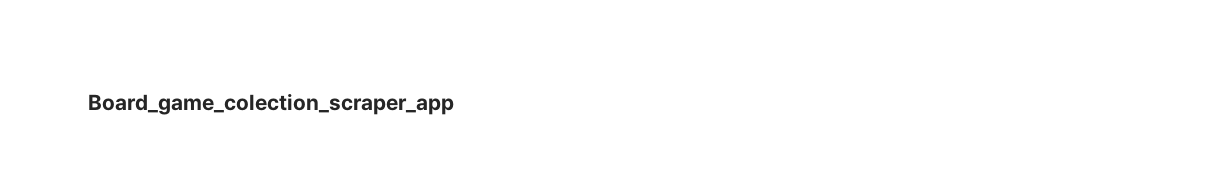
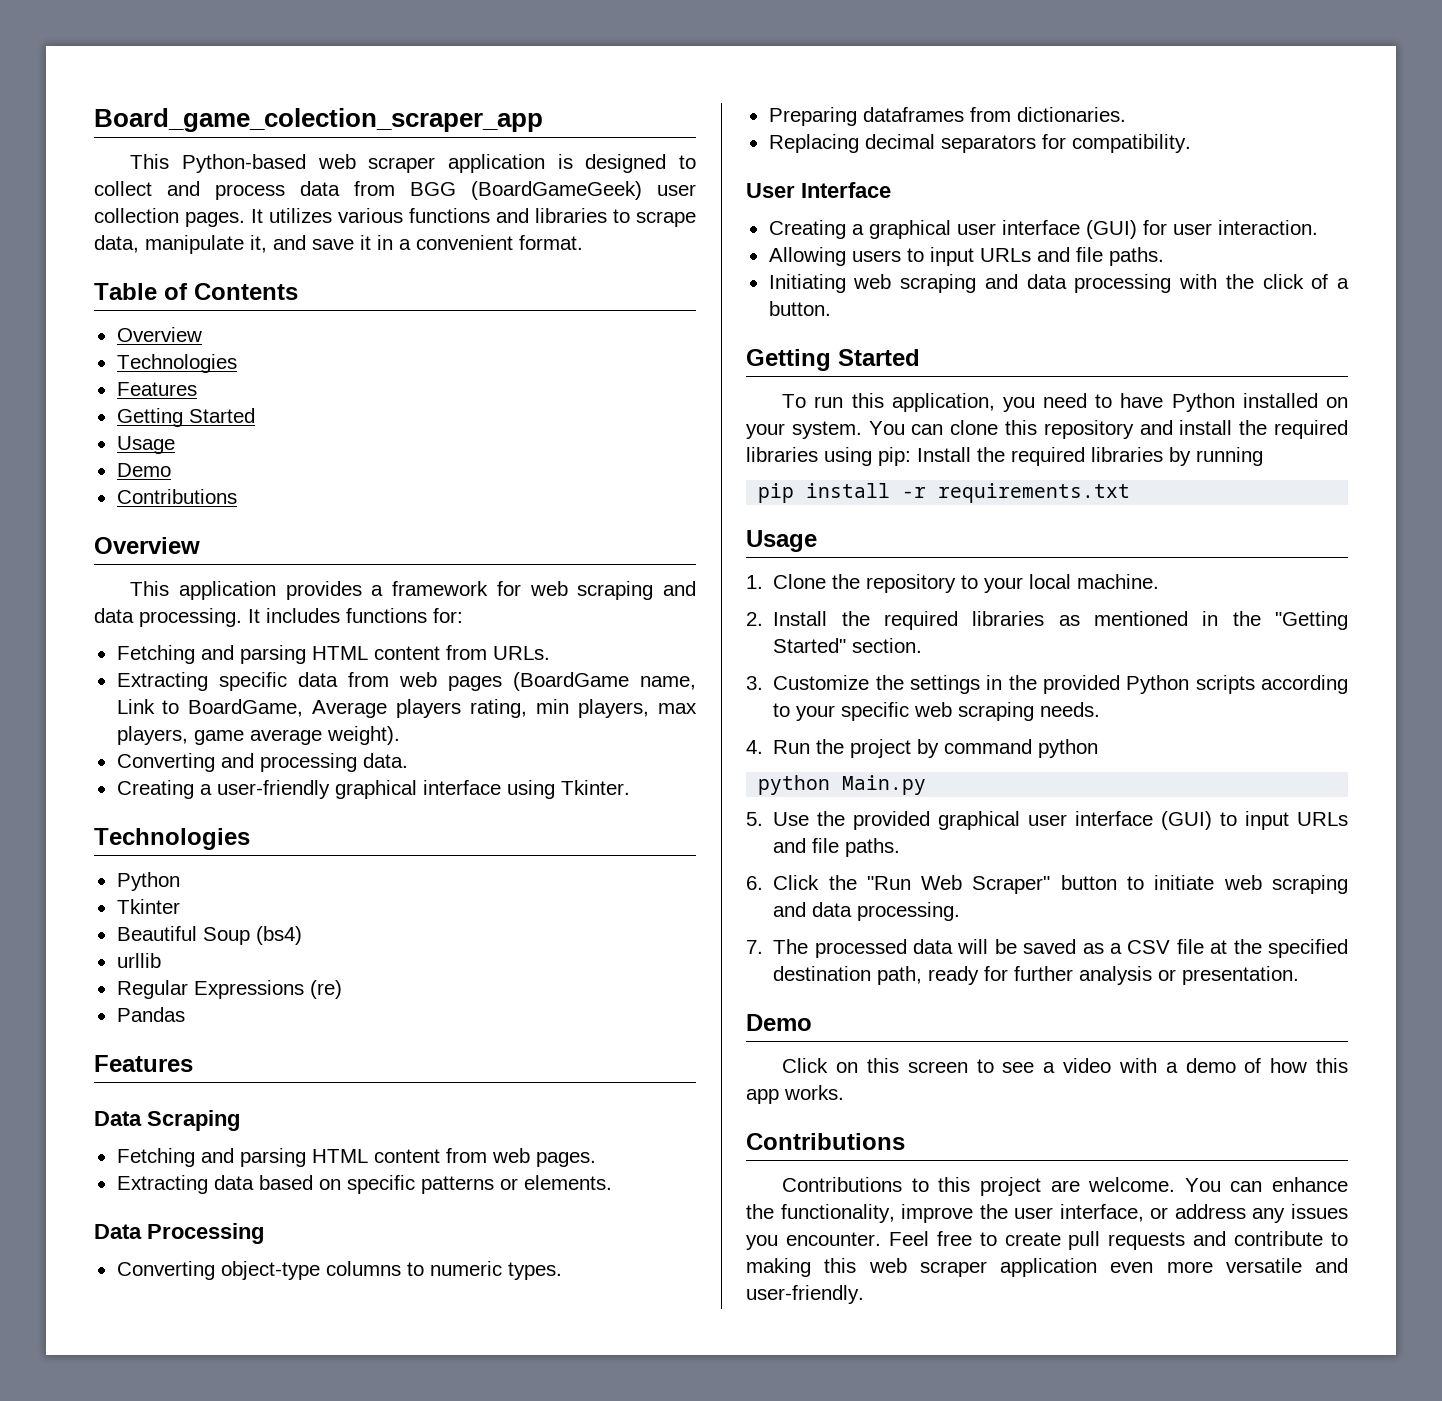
(454, 104) none -> [130,154,697,173] [94,181,696,200] [94,208,696,227] [94,235,583,254] [94,283,298,300] [116,327,202,342] [116,354,237,373] [116,382,197,396] [116,408,255,427] [116,436,175,454] [116,463,171,477] [116,489,237,504] [94,537,200,554] [130,581,696,600] [94,608,463,627] [116,645,550,664] [116,672,696,691] [116,699,697,718] [116,726,400,745] [116,753,408,772] [116,780,630,799] [94,828,250,850] [116,872,180,891] [116,899,180,914] [116,926,302,945] [116,953,161,968] [116,980,342,999] [116,1007,185,1022] [94,1055,193,1072] [94,1110,240,1131] [116,1148,596,1167] [116,1175,612,1194] [94,1223,264,1244] [116,1261,562,1280] [768,107,1126,126] [768,134,1191,153] [746,182,891,198] [768,220,1318,239] [768,247,1164,266] [768,274,1349,293] [768,301,831,316] [746,349,920,371] [782,393,1348,412] [746,420,1348,439] [746,447,1263,466] [758,483,1131,503] [746,530,817,552] [746,574,1160,593] [746,611,1348,630] [773,638,923,653] [746,675,1348,694] [773,702,1101,721] [746,739,1099,758] [758,775,927,795] [746,811,1348,830] [773,838,901,857] [746,875,1348,894] [773,902,961,921] [746,939,1348,958] [773,966,1300,985] [746,1014,812,1031] [782,1058,1348,1073] [746,1085,844,1104] [746,1133,905,1150] [782,1177,1348,1196] [746,1204,1348,1223] [746,1231,1348,1250] [746,1258,1348,1277] [746,1285,864,1304] // This Python-based web scraper application is designed to collect and process data from BGG (BoardGameGeek) user collection pages. It utilizes various functions and libraries to scrape data, manipulate it, and save it in a convenient format. // Table of Contents // Overview // Technologies // Features // Getting Started // Usage // Demo // Contributions // Overview // This application provides a framework for web scraping and data processing. It includes functions for: // Fetching and parsing HTML content from URLs. // Extracting specific data from web pages (BoardGame name, Link to BoardGame, Average players rating, min players, max players, game average weight). // Converting and processing data. // Creating a user-friendly graphical interface using Tkinter. // Technologies // Python // Tkinter // Beautiful Soup (bs4) // urllib // Regular Expressions (re) // Pandas // Features // Data Scraping // Fetching and parsing HTML content from web pages. // Extracting data based on specific patterns or elements. // Data Processing // Converting object-type columns to numeric types. // Preparing dataframes from dictionaries. // Replacing decimal separators for compatibility. // User Interface // Creating a graphical user interface (GUI) for user interaction. // Allowing users to input URLs and file paths. // Initiating web scraping and data processing with the click of a button. // Getting Started // To run this application, you need to have Python installed on your system. You can clone this repository and install the required libraries using pip: Install the required libraries by running // pip install -r requirements.txt // Usage // 1. Clone the repository to your local machine. // 2. Install the required libraries as mentioned in the "Getting Started" section. // 3. Customize the settings in the provided Python scripts according to your specific web scraping needs. // 4. Run the project by command python // python Main.py // 5. Use the provided graphical user interface (GUI) to input URLs and file paths. // 6. Click the "Run Web Scraper" button to initiate web scraping and data processing. // 7. The processed data will be saved as a CSV file at the specified destination path, ready for further analysis or presentation. // Demo // Click on this screen to see a video with a demo of how this app works. // Contributions // Contributions to this project are welcome. You can enhance the functionality, improve the user interface, or address any issues you encounter. Feel free to create pull requests and contribute to making this web scraper application even more versatile and user-friendly.

